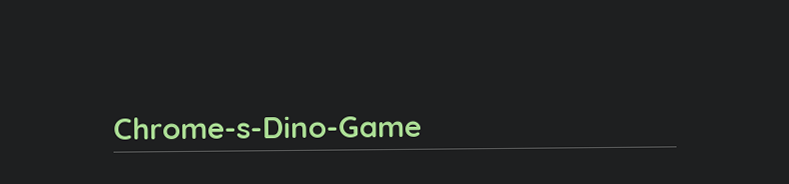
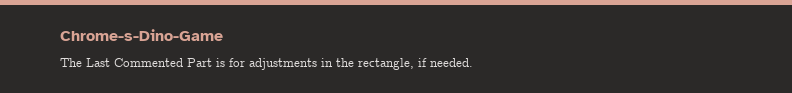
(422, 127) none -> [60,58,473,70] // The Last Commented Part is for adjustments in the rectangle, if needed.

